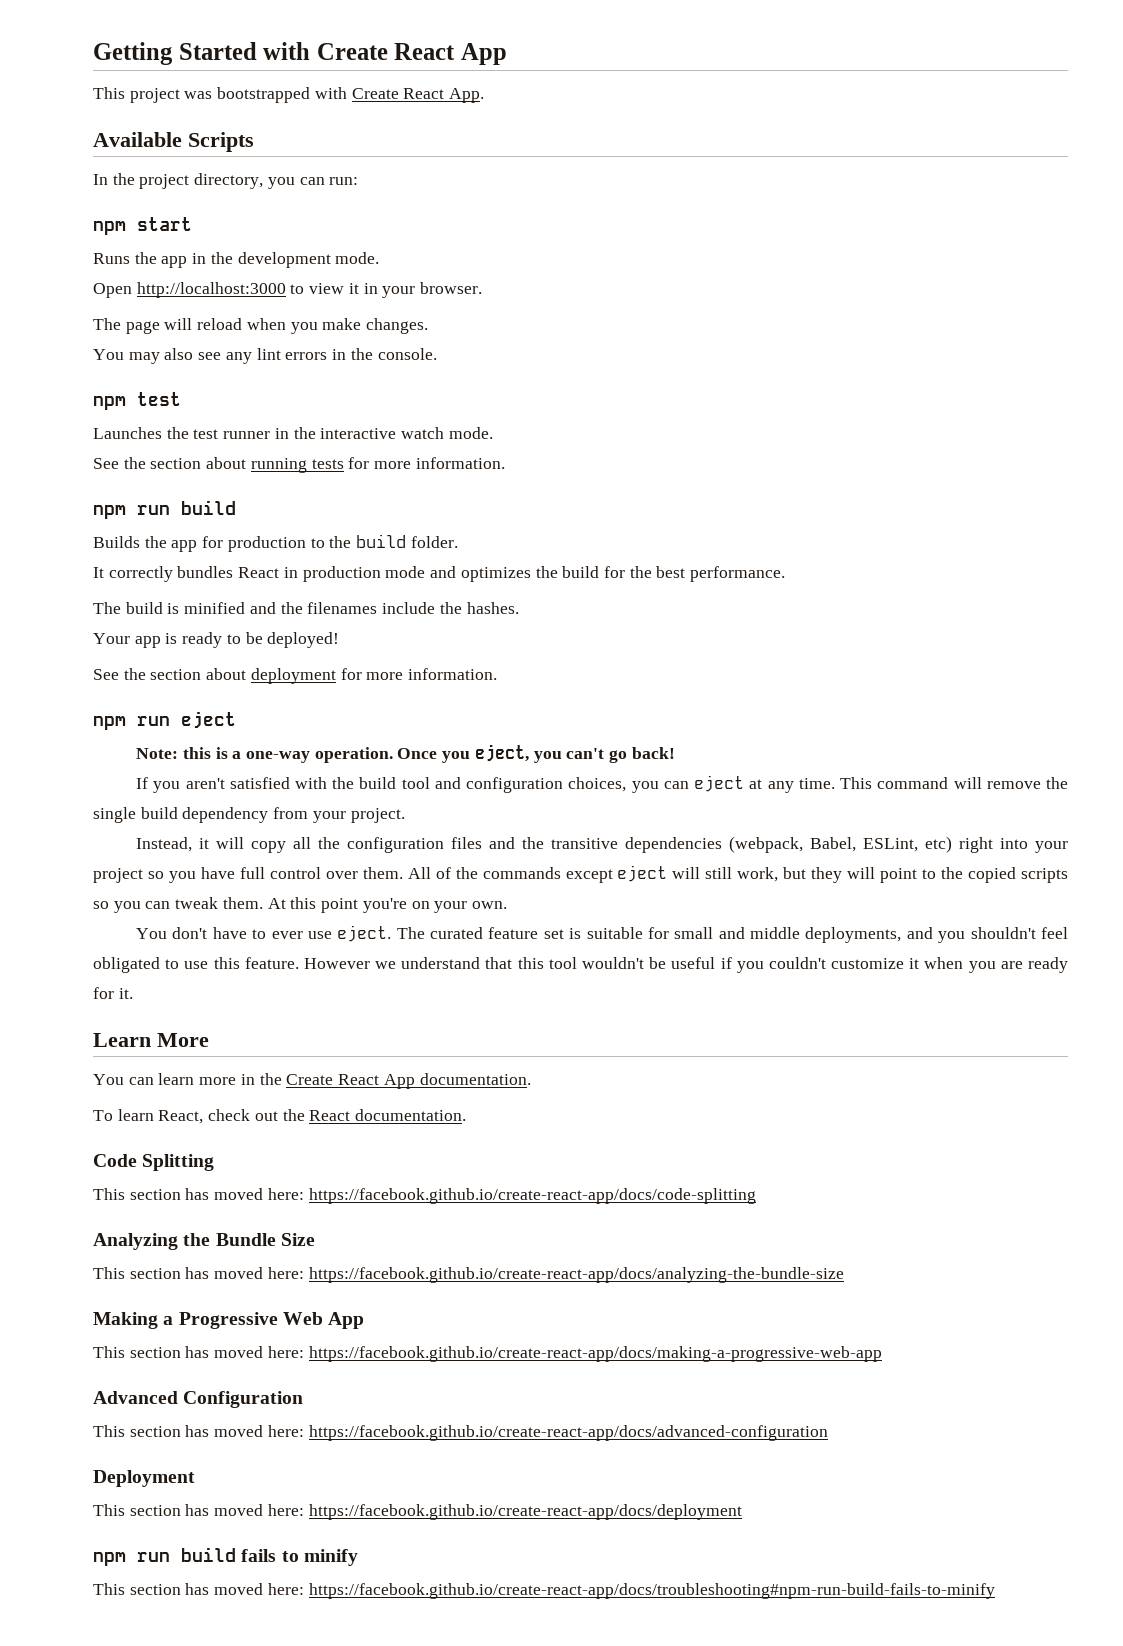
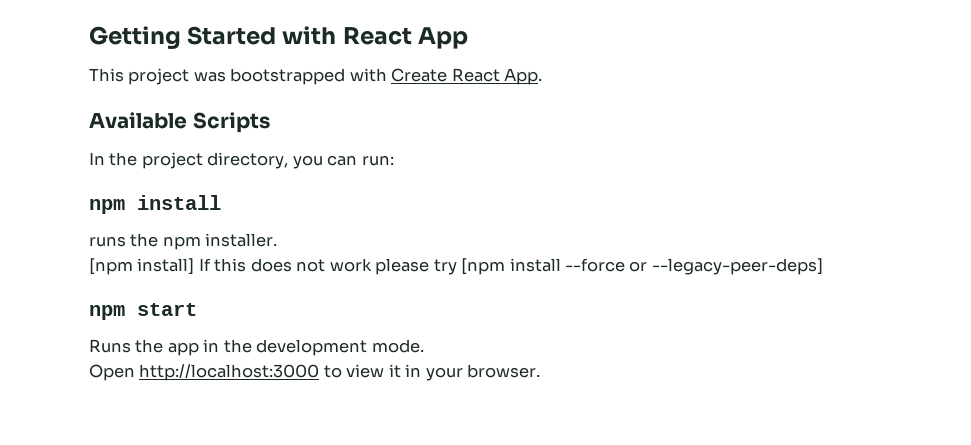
[316,43,388,60] Create -> (337, 35) none
(359, 181) none -> [89,195,221,214] [89,233,278,250] [89,258,823,275] // npm install // runs the npm installer. // [npm install] If this does not work please try [npm install --force or --legacy-peer-deps]
[93,318,429,334] [93,348,437,364] [93,392,181,410] [93,427,493,439] [93,457,505,473] [93,500,236,519] [93,534,458,552] [93,566,786,582] [93,602,519,614] [93,632,340,648] [93,668,498,684] [93,711,236,730] [136,744,675,763] [136,775,1068,793] [93,807,405,823] [136,836,1069,853] [93,865,1069,883] [93,897,507,913] [136,925,1068,943] [93,957,1068,973] [93,987,133,999] [93,1033,209,1047] [93,1073,531,1089] [93,1109,467,1124] [93,1154,215,1171] [93,1188,756,1204] [93,1233,315,1250] [93,1267,844,1283] [93,1312,365,1329] [93,1346,882,1362] [93,1391,304,1408] [93,1425,828,1441] [93,1470,195,1487] [93,1504,742,1520] [93,1547,358,1566] [93,1583,995,1599] // The page will reload when you make changes. // You may also see any lint errors in the console. // npm test // Launches the test runner in the interactive watch mode. // See the section about running tests for more information. // npm run build // Builds the app for production to the build folder. // It correctly bundles React in production mode and optimizes the build for the best performance. // The build is minified and the filenames include the hashes. // Your app is ready to be deployed! // See the section about deployment for more information. // npm run eject // Note: this is a one-way operation. Once you eject, you can't go back! // If you aren't satisfied with the build tool and configuration choices, you can eject at any time. This command will remove the single build dependency from your project. // Instead, it will copy all the configuration files and the transitive dependencies (webpack, Babel, ESLint, etc) right into your project so you have full control over them. All of the commands except eject will still work, but they will point to the copied scripts so you can tweak them. At this point you're on your own. // You don't have to ever use eject. The curated feature set is suitable for small and middle deployments, and you shouldn't feel obligated to use this feature. However we understand that this tool wouldn't be useful if you couldn't customize it when you are ready for it. // Learn More // You can learn more in the Create React App documentation. // To learn React, check out the React documentation. // Code Splitting // This section has moved here: https://facebook.github.io/create-react-app/docs/code-splitting // Analyzing the Bundle Size // This section has moved here: https://facebook.github.io/create-react-app/docs/analyzing-the-bundle-size // Making a Progressive Web App // This section has moved here: https://facebook.github.io/create-react-app/docs/making-a-progressive-web-app // Advanced Configuration // This section has moved here: https://facebook.github.io/create-react-app/docs/advanced-configuration // Deployment // This section has moved here: https://facebook.github.io/create-react-app/docs/deployment // npm run build fails to minify // This section has moved here: https://facebook.github.io/create-react-app/docs/troubleshooting#npm-run-build-fails-to-minify -> (541, 371) none

